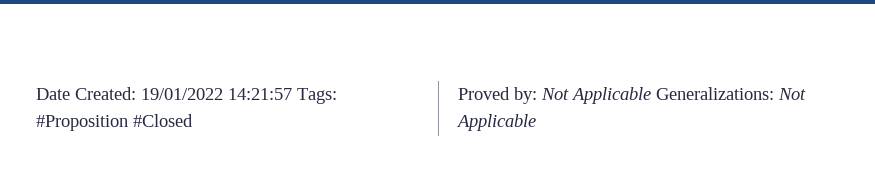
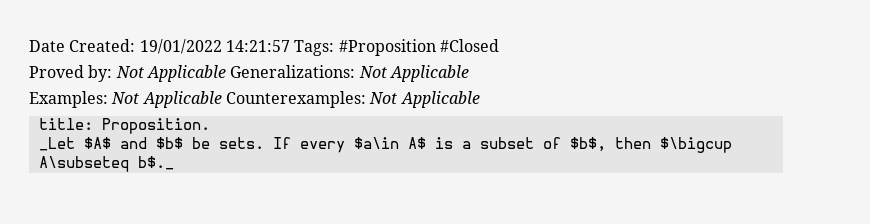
(536, 122) none -> [29,91,480,108] [38,118,210,134] [38,137,732,153] [38,156,174,172] // Examples: Not Applicable Counterexamples: Not Applicable // title: Proposition. // _Let $A$ and $b$ be sets. If every $a\in A$ is a subset of $b$, then $\bigcup A\subseteq b$._

